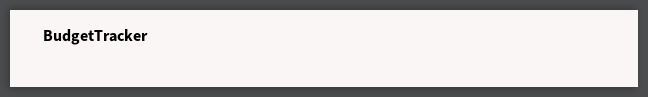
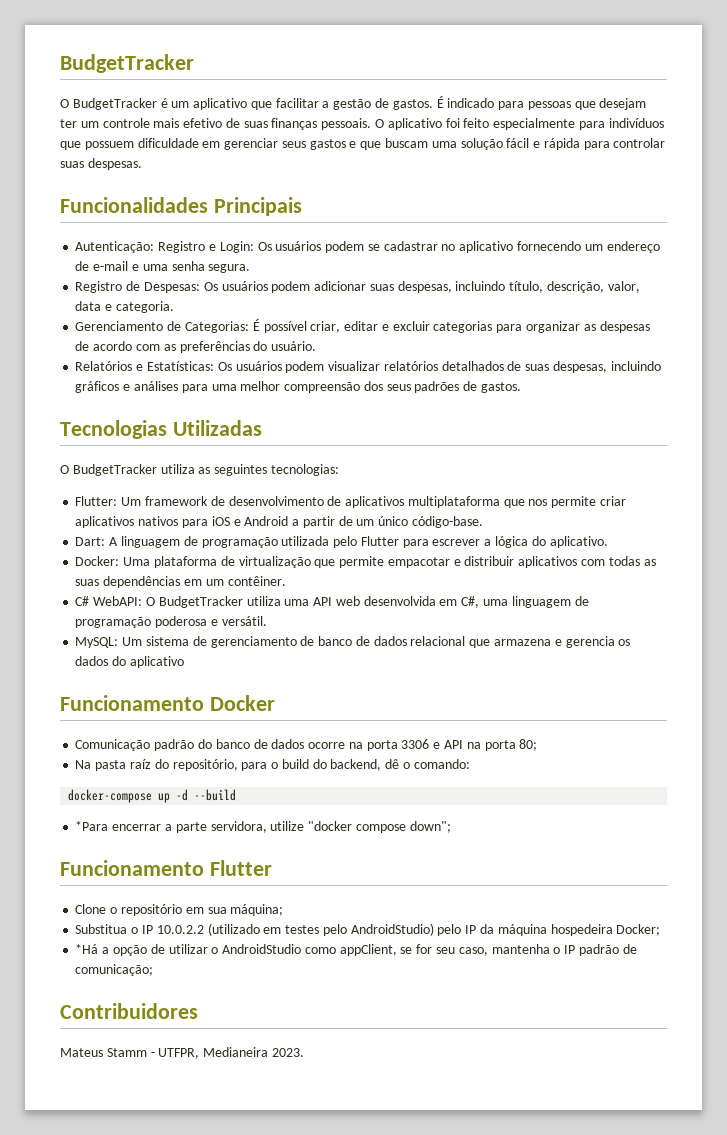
[43,29,148,45] BudgetTracker -> [60,54,194,73] [60,96,647,110] [60,118,664,130] [60,138,666,150] [60,158,142,170] [60,197,302,216] [75,241,660,253] [75,261,251,273] [75,281,640,293] [75,301,174,313] [75,319,650,333] [75,341,317,353] [75,361,661,373] [75,381,521,393] [60,420,262,439] [60,464,339,476] [75,496,626,508] [75,516,483,528] [75,536,608,548] [75,556,656,568] [75,576,286,588] [75,596,589,608] [75,616,267,628] [75,636,631,648] [75,656,184,668] [60,695,275,711] [75,739,538,751] [75,759,470,771] [68,789,237,803] [75,821,451,833] [60,860,272,876] [75,904,284,916] [75,923,661,936] [75,944,637,956] [75,964,154,976] [60,1003,198,1019] [60,1047,304,1059] BudgetTracker // O BudgetTracker é um aplicativo que facilitar a gestão de gastos. É indicado para pessoas que desejam ter um controle mais efetivo de suas finanças pessoais. O aplicativo foi feito especialmente para indivíduos que possuem dificuldade em gerenciar seus gastos e que buscam uma solução fácil e rápida para controlar suas despesas. // Funcionalidades Principais // Autenticação: Registro e Login: Os usuários podem se cadastrar no aplicativo fornecendo um endereço de e-mail e uma senha segura. // Registro de Despesas: Os usuários podem adicionar suas despesas, incluindo título, descrição, valor, data e categoria. // Gerenciamento de Categorias: É possível criar, editar e excluir categorias para organizar as despesas de acordo com as preferências do usuário. // Relatórios e Estatísticas: Os usuários podem visualizar relatórios detalhados de suas despesas, incluindo gráficos e análises para uma melhor compreensão dos seus padrões de gastos. // Tecnologias Utilizadas // O BudgetTracker utiliza as seguintes tecnologias: // Flutter: Um framework de desenvolvimento de aplicativos multiplataforma que nos permite criar aplicativos nativos para iOS e Android a partir de um único código-base. // Dart: A linguagem de programação utilizada pelo Flutter para escrever a lógica do aplicativo. // Docker: Uma plataforma de virtualização que permite empacotar e distribuir aplicativos com todas as suas dependências em um contêiner. // C# WebAPI: O BudgetTracker utiliza uma API web desenvolvida em C#, uma linguagem de programação poderosa e versátil. // MySQL: Um sistema de gerenciamento de banco de dados relacional que armazena e gerencia os dados do aplicativo // Funcionamento Docker // Comunicação padrão do banco de dados ocorre na porta 3306 e API na porta 80; // Na pasta raíz do repositório, para o build do backend, dê o comando: // docker-compose up -d --build // *Para encerrar a parte servidora, utilize "docker compose down"; // Funcionamento Flutter // Clone o repositório em sua máquina; // Substitua o IP 10.0.2.2 (utilizado em testes pelo AndroidStudio) pelo IP da máquina hospedeira Docker; // *Há a opção de utilizar o AndroidStudio como appClient, se for seu caso, mantenha o IP padrão de comunicação; // Contribuidores // Mateus Stamm - UTFPR, Medianeira 2023.

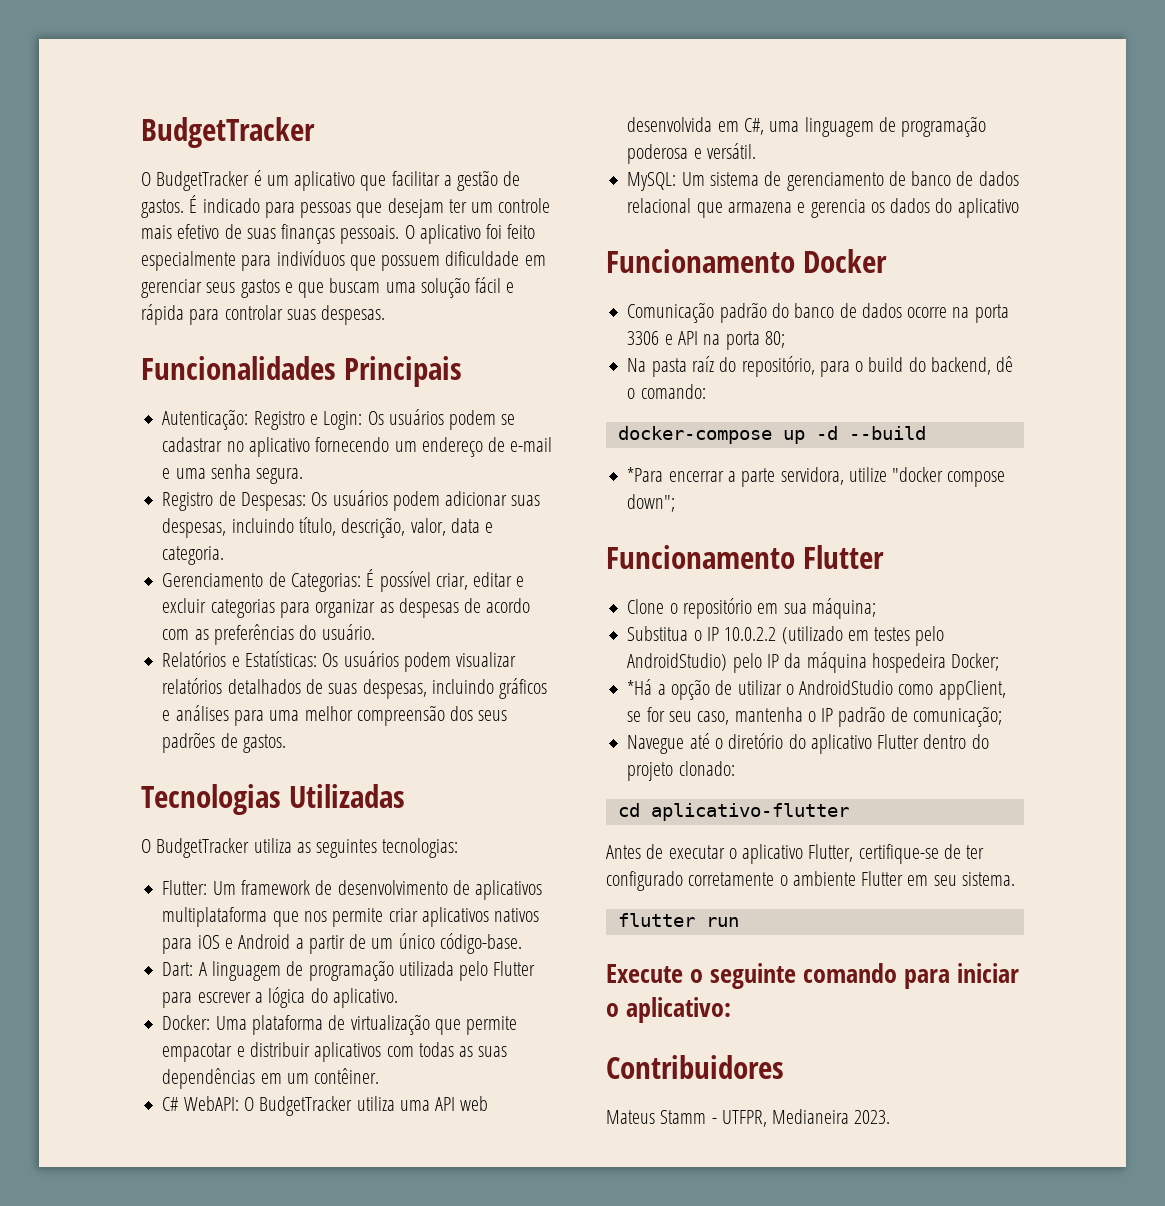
(154, 970) none -> [627,733,989,754] [627,761,735,781] [617,803,849,821] [606,844,985,864] [606,871,1015,891] [617,913,739,927] [606,963,1020,989] [606,997,732,1023] // Navegue até o diretório do aplicativo Flutter dentro do projeto clonado: // cd aplicativo-flutter // Antes de executar o aplicativo Flutter, certifique-se de ter configurado corretamente o ambiente Flutter em seu sistema. // flutter run // Execute o seguinte comando para iniciar o aplicativo:

